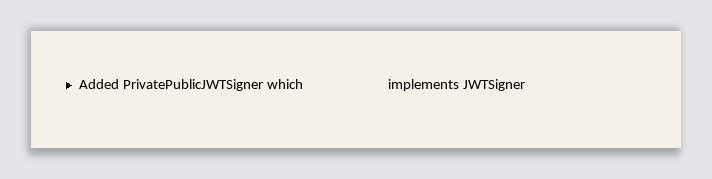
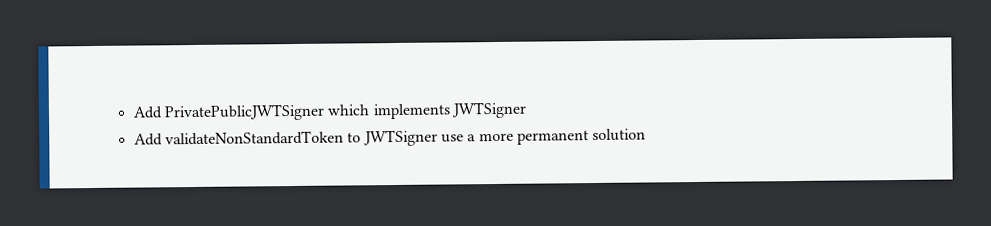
[78,79,119,89] Added -> [132,106,163,119] Add
(525, 85) none -> [133,128,647,147] // Add validateNonStandardToken to JWTSigner use a more permanent solution

